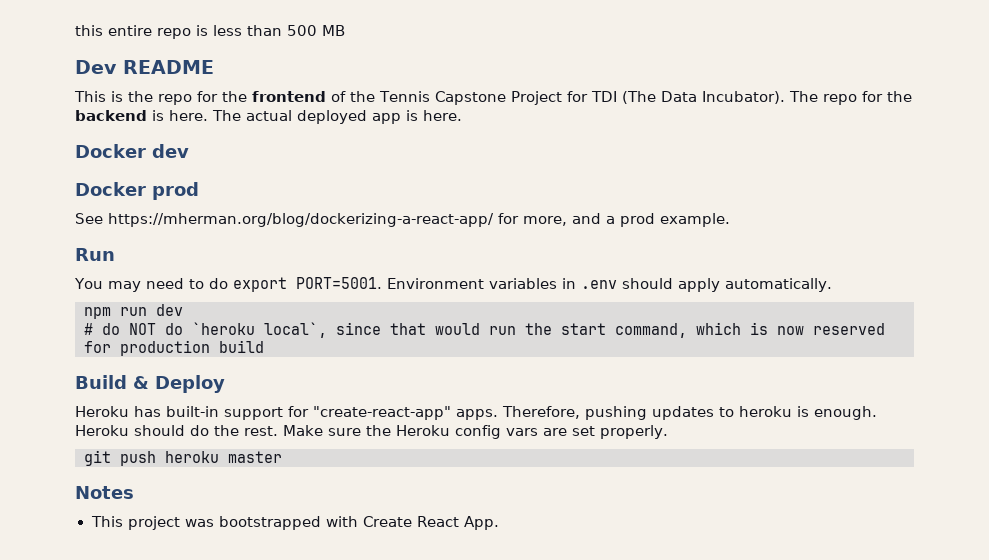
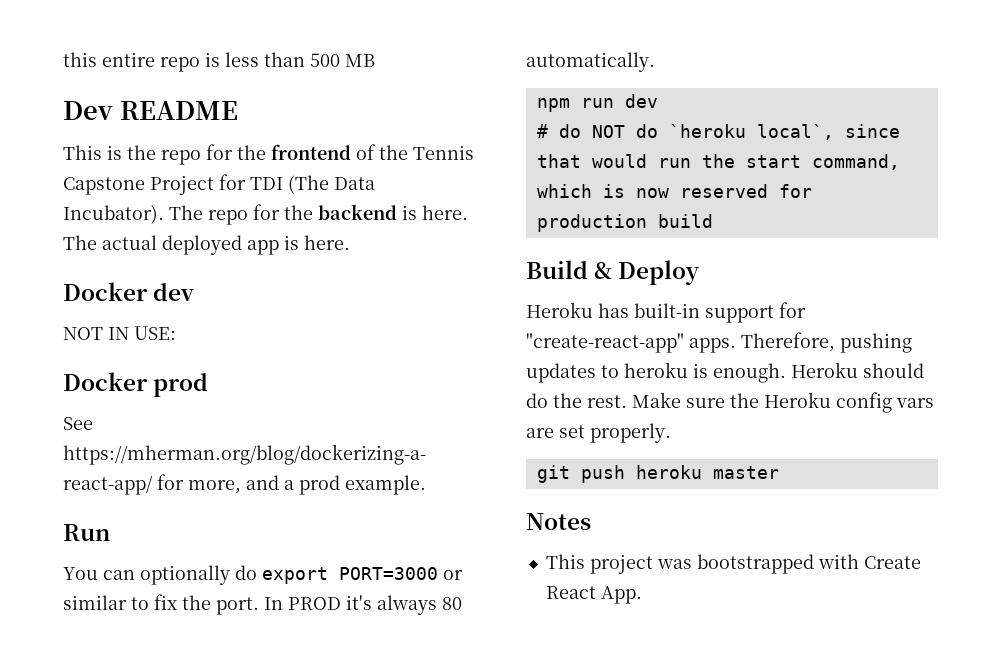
(189, 151) none -> [63,326,176,340] // NOT IN USE:
[107,277,720,292] may need to do export PORT=5001. Environment variables in .env should apply -> [103,565,463,585] [63,594,462,615] can optionally do export PORT=3000 or similar to fix the port. In PROD it's always 80

